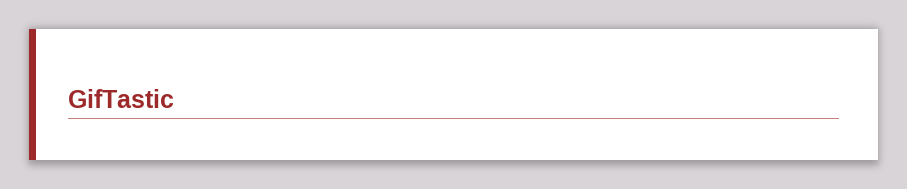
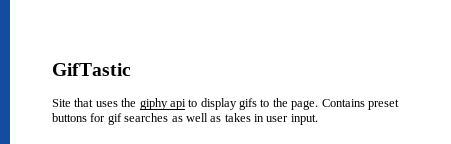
(174, 98) none -> [52,98,399,110] [52,113,318,125] // Site that uses the giphy api to display gifs to the page. Contains preset buttons for gif searches as well as takes in user input.

